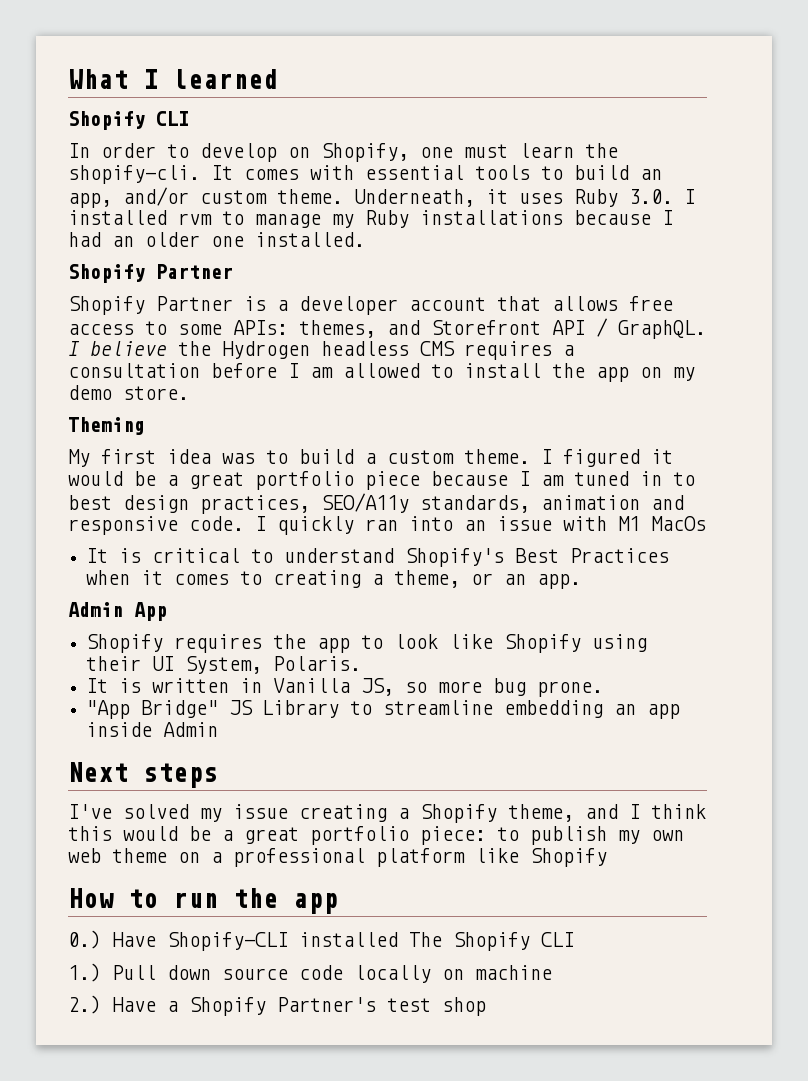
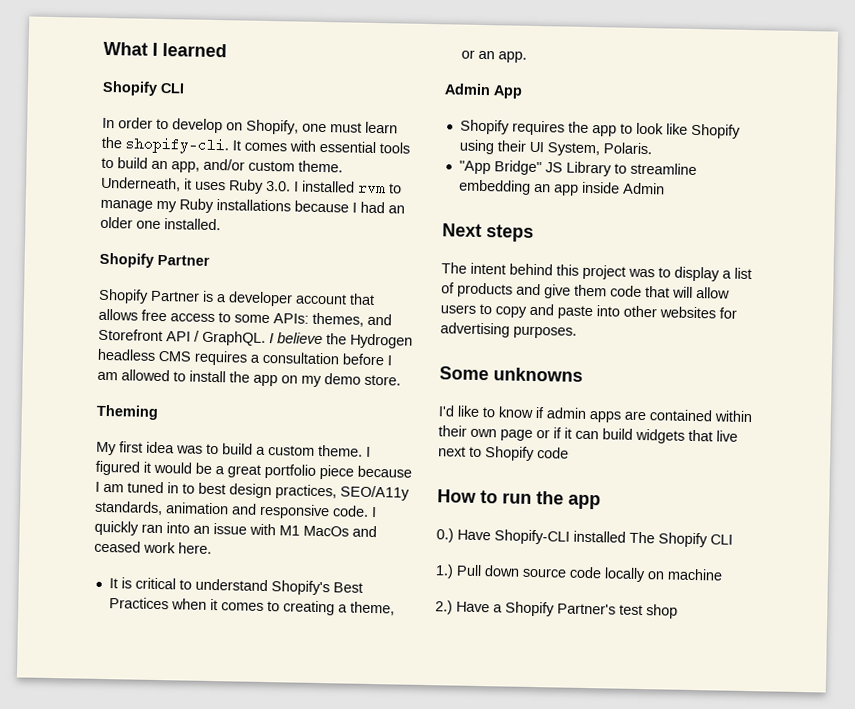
(706, 523) none -> [352,525,377,538] [94,540,212,554] and ceased work here.
[86,678,604,697] // It is written in Vanilla JS, so more bug prone. -> (652, 148) none
[68,804,706,823] [68,826,684,845] [68,848,607,867] I've solved my issue creating a Shopify theme, and I think this would be a great portfolio piece: to publish my own web theme on a professional platform like Shopify -> [441,262,752,282] [441,282,730,299] [440,303,737,320] [440,322,577,339] [439,366,583,382] [438,405,753,423] [438,425,738,444] [438,446,569,462] The intent behind this project was to display a list of products and give them code that will allow users to copy and paste into other websites for advertising purposes. // Some unknowns // I'd like to know if admin apps are contained within their own page or if it can build widgets that live next to Shopify code

